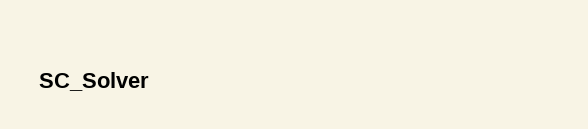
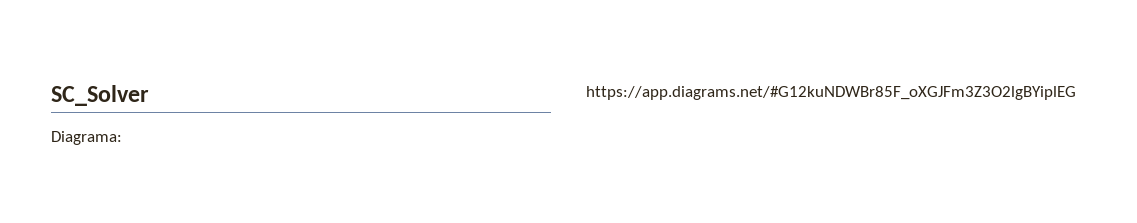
(149, 81) none -> [51,131,122,145] [586,86,1076,100] // Diagrama: https://app.diagrams.net/#G12kuNDWBr85F_oXGJFm3Z3O2lgBYiplEG

